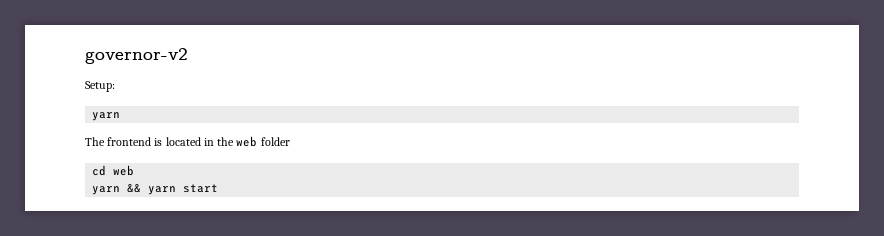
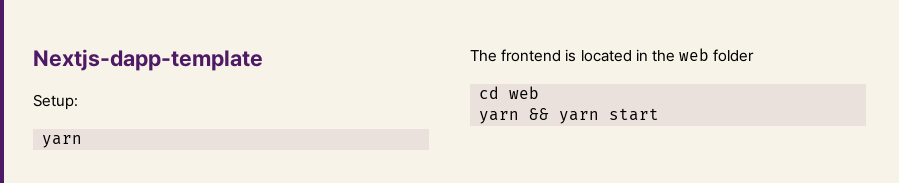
[85,48,188,64] governor-v2 -> [33,49,263,71] Nextjs-dapp-template

